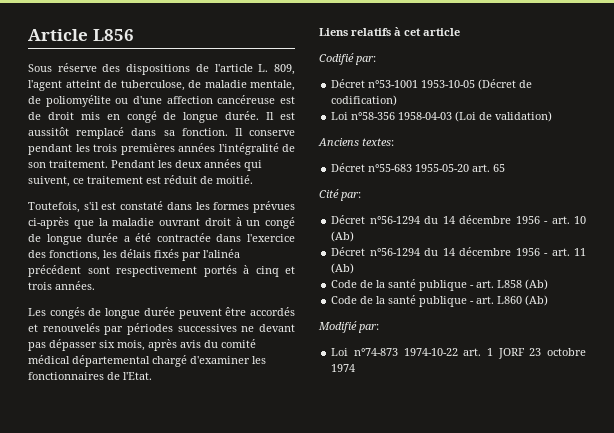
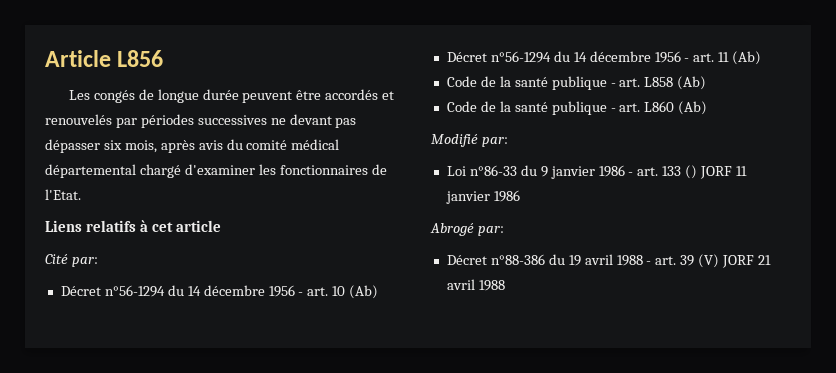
[28,63,295,75] [28,80,295,91] [28,95,295,107] [28,111,295,123] [28,127,295,139] [28,143,295,155] [28,159,262,171] [28,175,253,187] [28,201,295,213] [28,217,295,229] [28,233,295,245] [28,249,240,261] [28,265,295,277] [28,281,95,290] // Sous réserve des dispositions de l'article L. 809, l'agent atteint de tuberculose, de maladie mentale, de poliomyélite ou d'une affection cancéreuse est de droit mis en congé de longue durée. Il est aussitôt remplacé dans sa fonction. Il conserve pendant les trois premières années l'intégralité de son traitement. Pendant les deux années qui suivent, ce traitement est réduit de moitié. // Toutefois, s'il est constaté dans les formes prévues ci-après que la maladie ouvrant droit à un congé de longue durée a été contractée dans l'exercice des fonctions, les délais fixés par l'alinéa précédent sont respectivement portés à cinq et trois années. -> (164, 58) none
[319,53,376,65] [331,79,533,90] [331,95,398,106] [331,111,553,122] [318,138,394,146] [331,163,506,172] // Codifié par: // Décret n°53-1001 1953-10-05 (Décret de codification) // Loi n°58-356 1958-04-03 (Loi de validation) // Anciens textes: // Décret n°55-683 1955-05-20 art. 65 -> (221, 226) none
[353,348,586,359] [331,364,356,372] n°74-873 1974-10-22 art. 1 JORF 23 octobre 1974 -> [469,165,748,179] [445,190,520,204] [430,223,504,236] [446,254,772,268] [446,279,505,291] n°86-33 du 9 janvier 1986 - art. 133 () JORF 11 janvier 1986 // Abrogé par: // Décret n°88-386 du 19 avril 1988 - art. 39 (V) JORF 21 avril 1988

